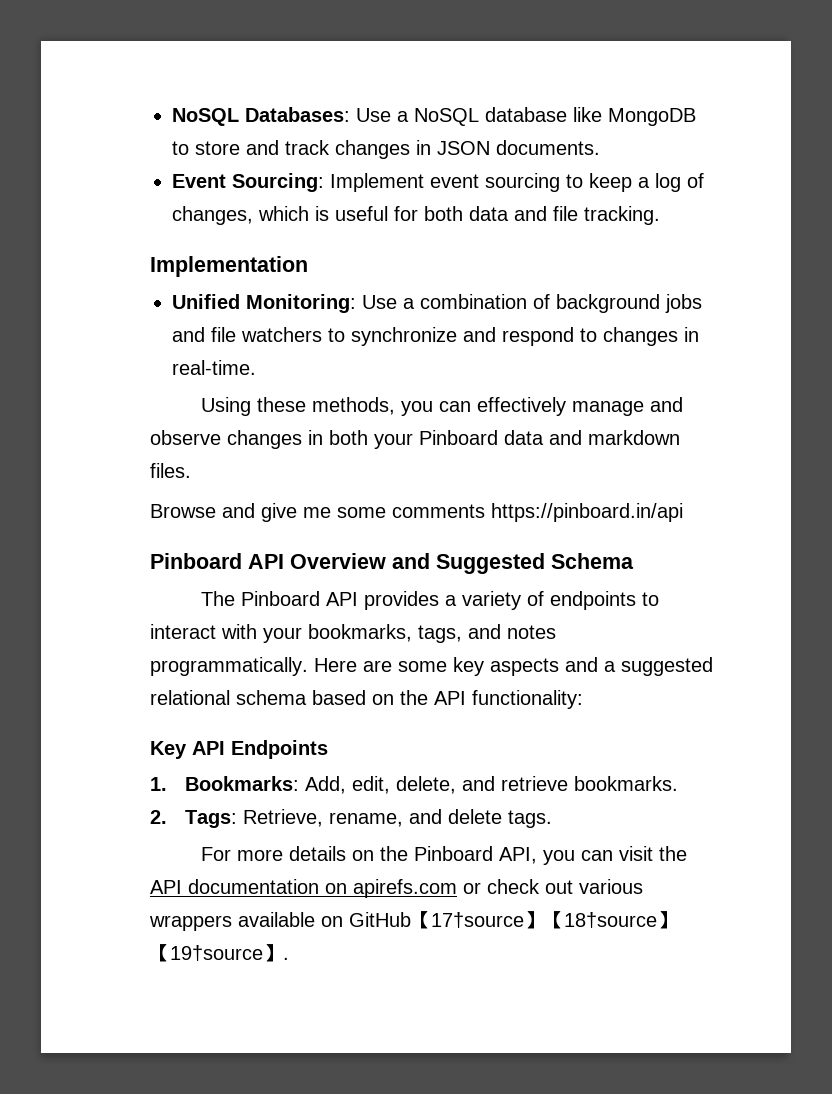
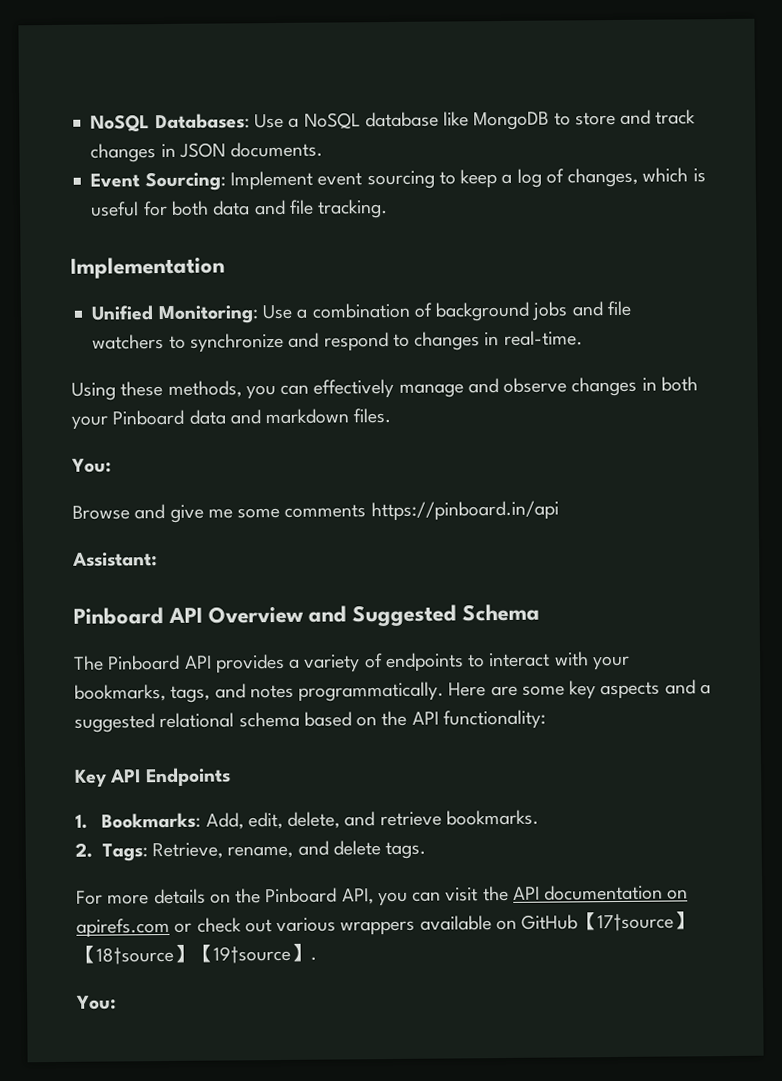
(191, 470) none -> [71,458,112,473] // You:
(683, 512) none -> [72,552,158,567] // Assistant:
(289, 958) none -> [76,995,117,1010] // You:

